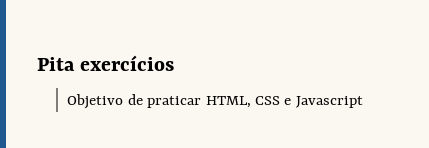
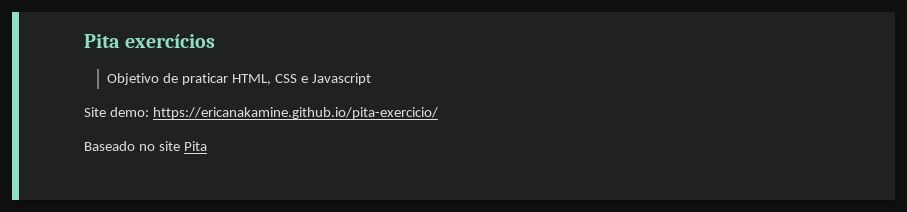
(363, 102) none -> [84,107,438,119] [84,141,207,151] // Site demo: https://ericanakamine.github.io/pita-exercicio/ // Baseado no site Pita

